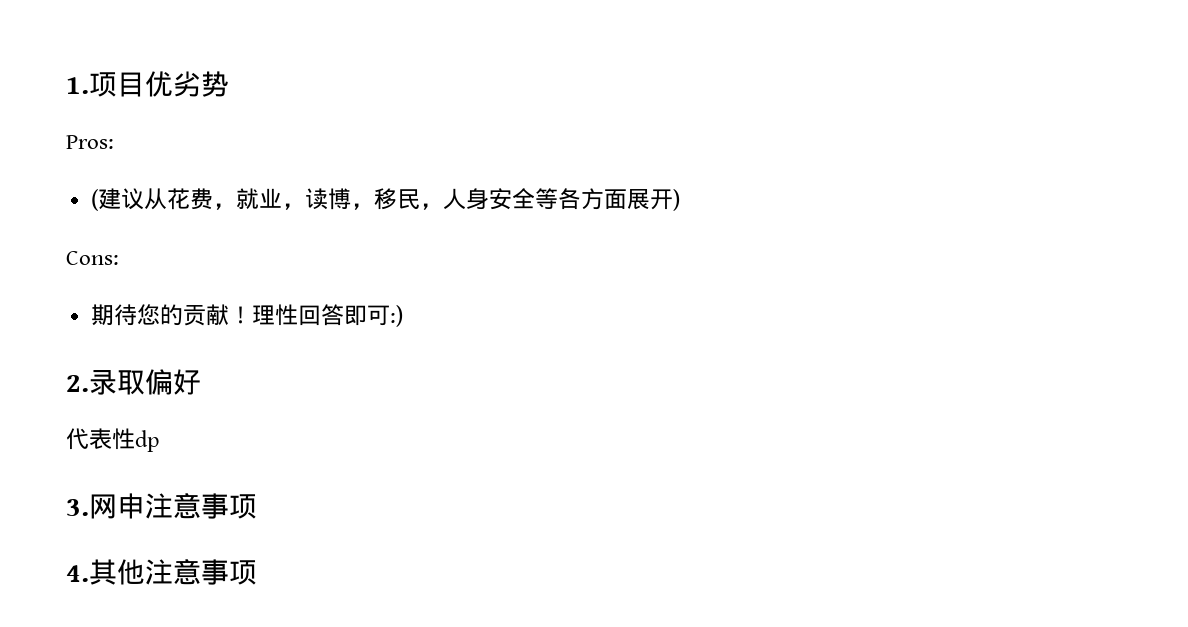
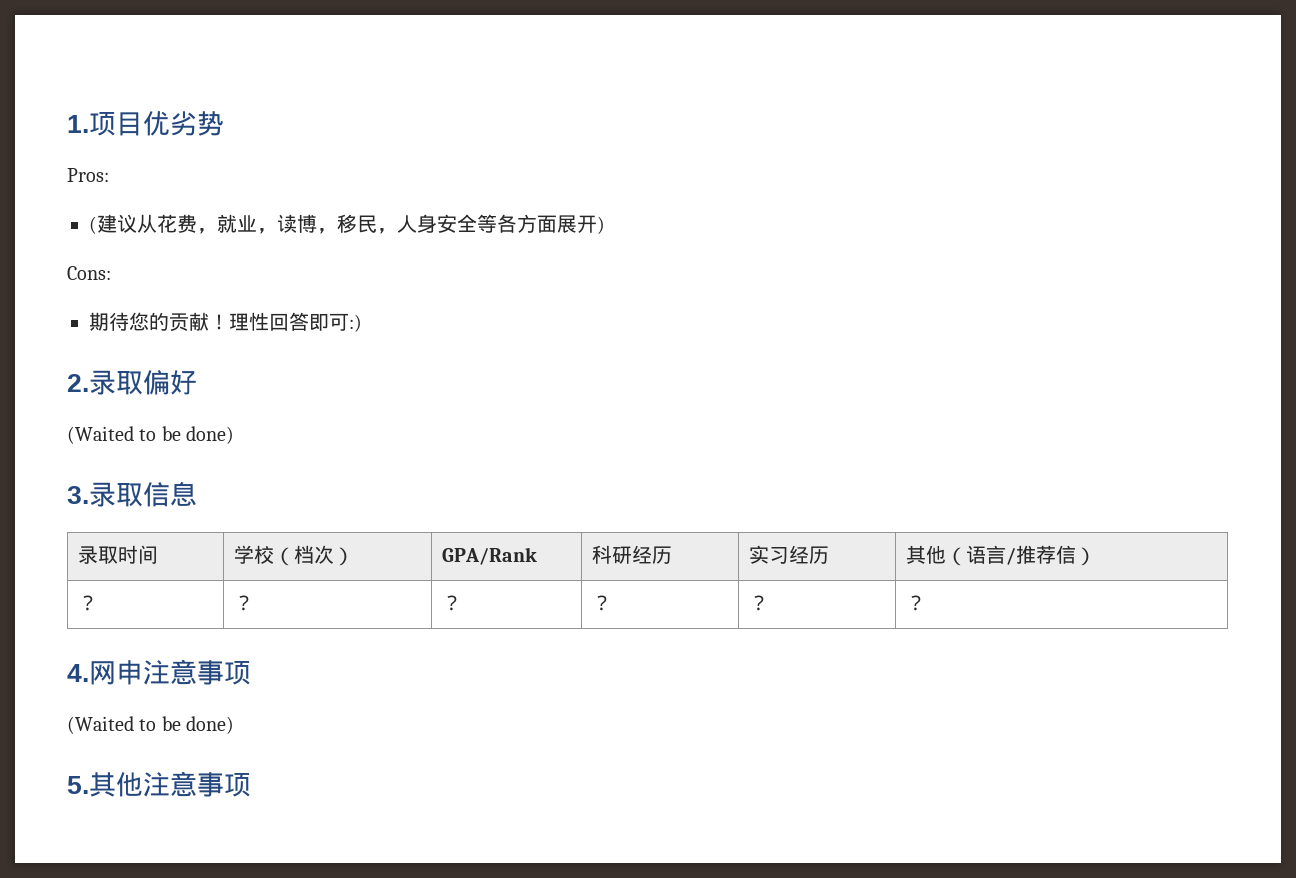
[66,428,159,452] [66,493,257,519] [66,565,89,582] 代表性dp // 3.网申注意事项 // 4. -> [67,426,235,444] [67,481,197,507] [77,545,158,564] [233,545,354,566] [441,547,537,565] [591,545,672,564] [748,545,829,564] [905,545,1096,566] [77,595,98,611] [233,595,254,611] [441,595,462,611] [591,595,612,611] [748,595,769,611] [905,595,926,611] [67,659,251,685] [67,716,235,734] [67,776,89,794] (Waited to be done) // 3.录取信息 // 录取时间 | 学校（档次） | GPA/Rank | 科研经历 | 实习经历 | 其他（语言/推荐信） // ？ | ？ | ？ | ？ | ？ | ？ // 4.网申注意事项 // (Waited to be done) // 5.

